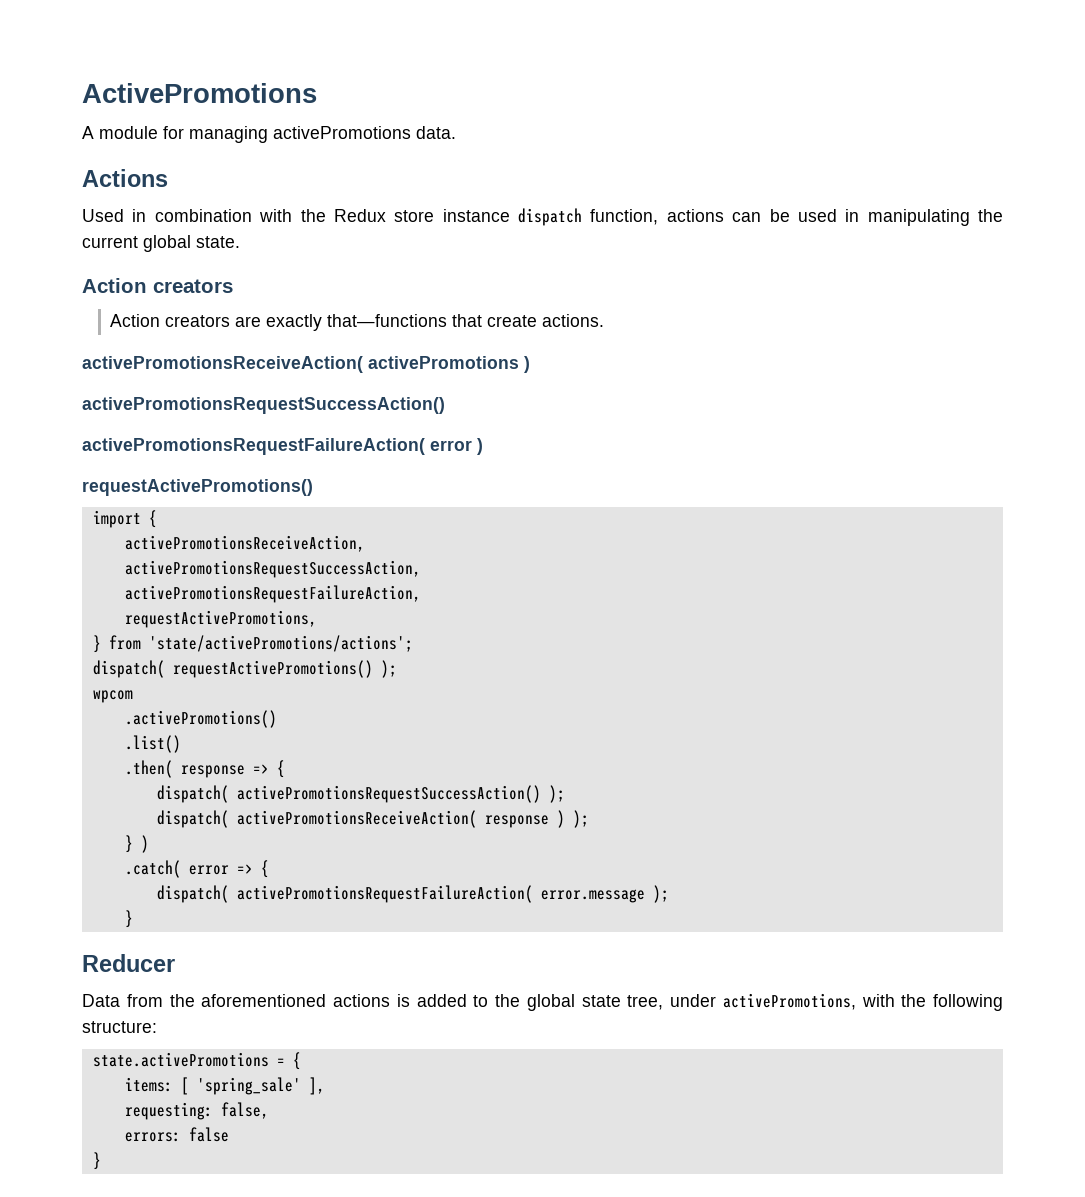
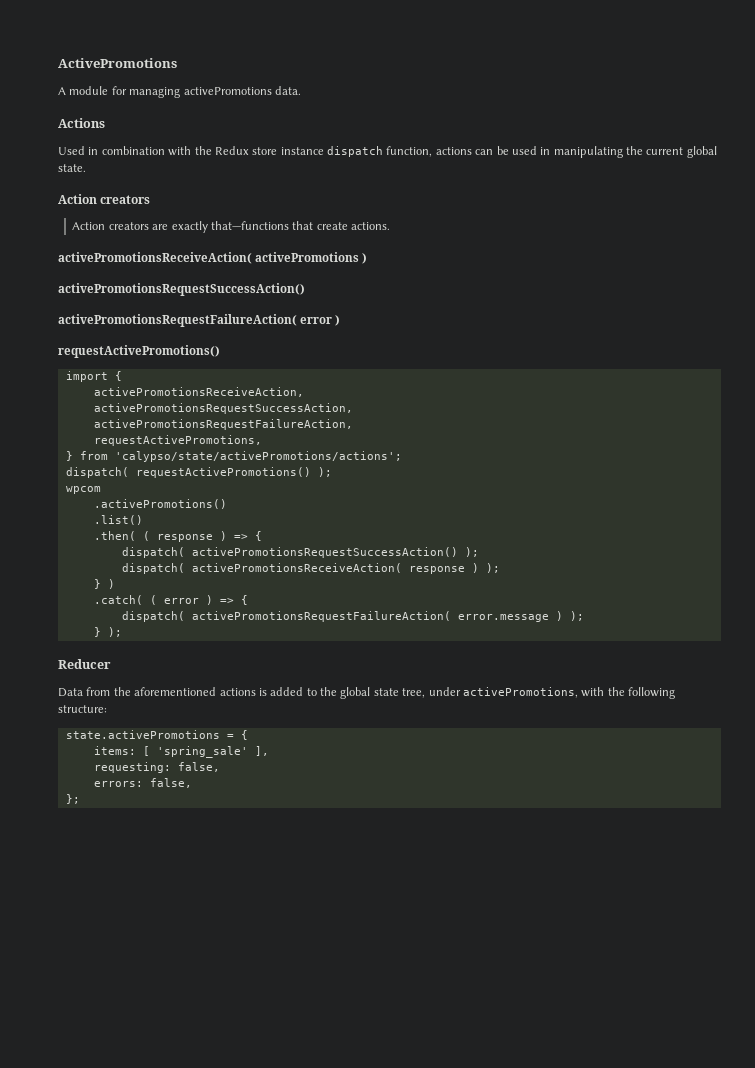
[148,635,413,652] 'state/activePromotions/actions'; -> [114,451,402,462] 'calypso/state/activePromotions/actions';
[180,765,245,778] response -> [142,531,227,542] ( response )
[188,865,229,875] error -> [149,595,213,605] ( error )
[652,885,669,903] [124,910,133,928] ); // } -> [555,611,584,621] [93,627,122,637] ) ); // } );
[188,1127,229,1142] [92,1152,101,1170] false // } -> [149,778,192,788] [65,794,80,804] false, // };

